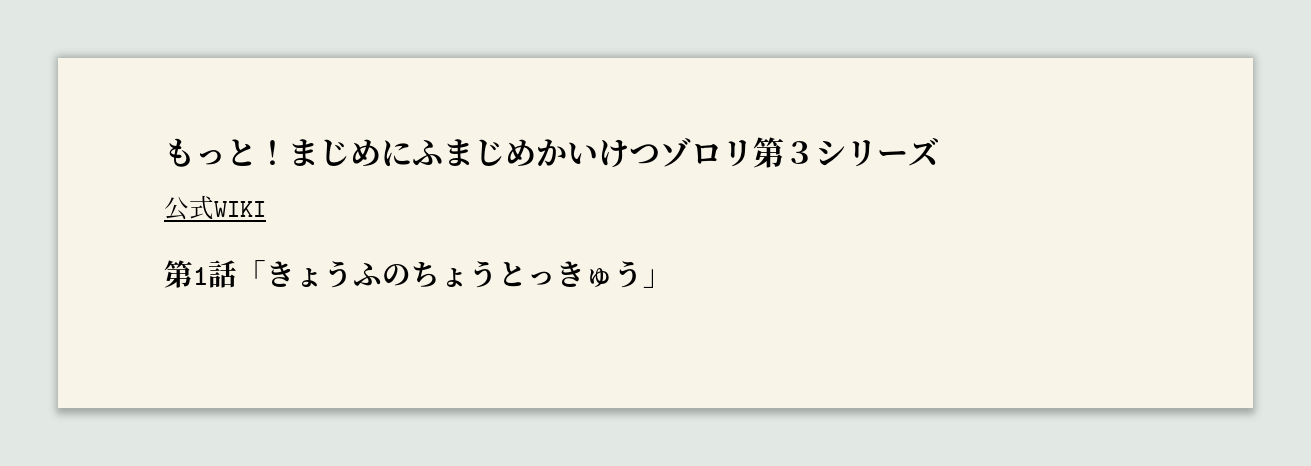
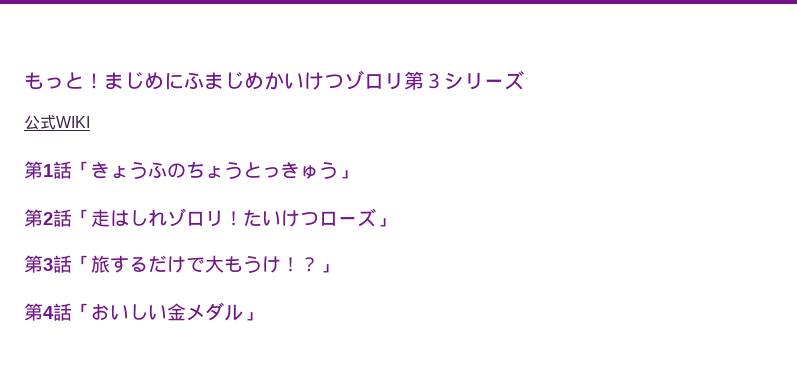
(672, 278) none -> [24,208,395,227] [24,255,338,273] [24,302,262,321] // 第2話「走はしれゾロリ！たいけつローズ」 // 第3話「旅するだけで大もうけ！？」 // 第4話「おいしい金メダル」

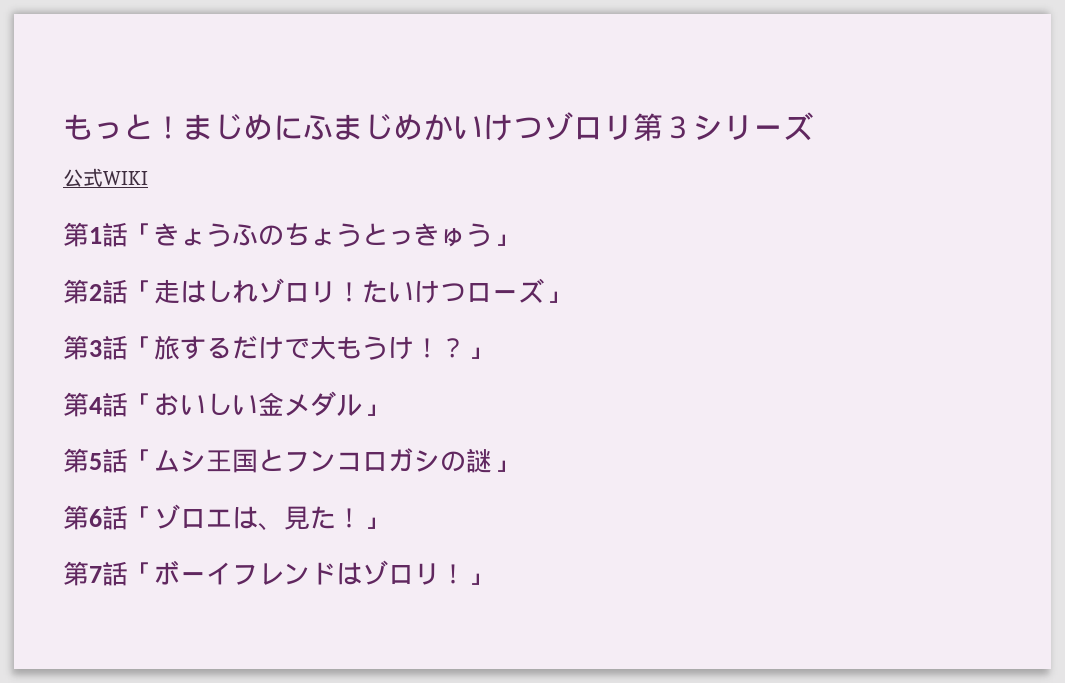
(262, 316) none -> [63,448,518,473] [63,504,388,531] [63,560,492,586] // 第5話「ムシ王国とフンコロガシの謎」 // 第6話「ゾロエは、見た！」 // 第7話「ボーイフレンドはゾロリ！」

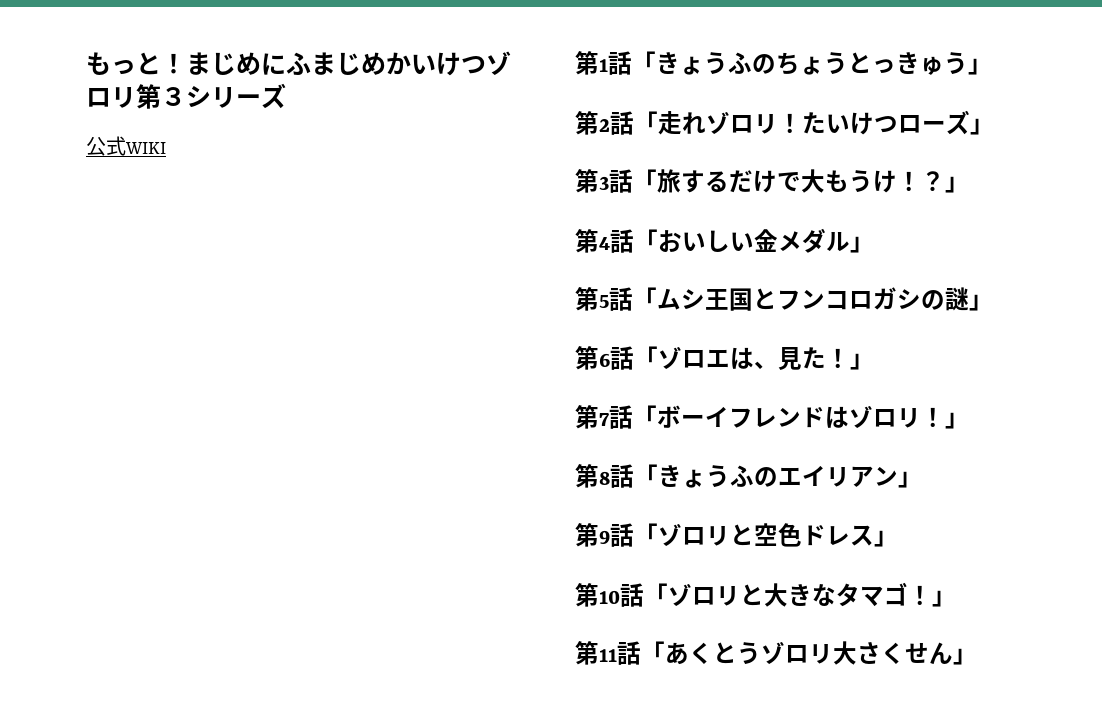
[180,280,232,303] はし -> (682, 123) none
(492, 579) none -> [575,464,922,488] [575,523,898,547] [575,582,956,607] [575,641,977,665] // 第8話「きょうふのエイリアン」 // 第9話「ゾロリと空色ドレス」 // 第10話「ゾロリと大きなタマゴ！」 // 第11話「あくとうゾロリ大さくせん」

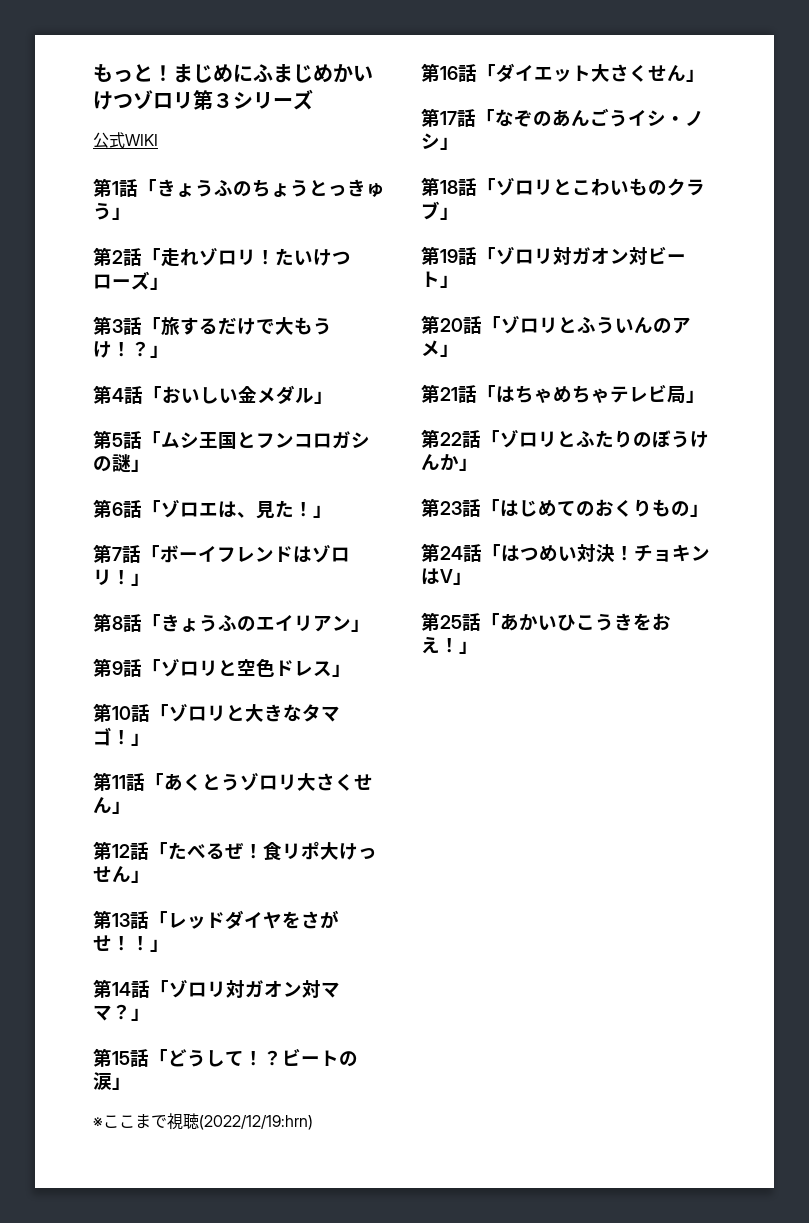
(977, 656) none -> [93,841,377,861] [93,866,150,883] [93,910,339,929] [93,935,169,952] [93,979,340,998] [93,1004,150,1021] [93,1048,358,1067] [93,1072,131,1090] [93,1113,313,1130] [421,63,705,82] [421,108,704,127] [421,133,459,150] [421,177,705,196] [421,201,459,220] [421,246,686,265] [421,271,459,288] [421,315,691,334] [421,340,459,357] [421,384,705,404] [421,429,709,448] [421,454,478,471] [421,498,709,517] [421,543,710,563] [421,568,472,585] [421,612,671,631] [421,636,478,654] // 第12話「たべるぜ！食リポ大けっせん」 // 第13話「レッドダイヤをさがせ！！」 // 第14話「ゾロリ対ガオン対ママ？」 // 第15話「どうして！？ビートの涙」 // ※ここまで視聴(2022/12/19:hrn) // 第16話「ダイエット大さくせん」 // 第17話「なぞのあんごうイシ・ノシ」 // 第18話「ゾロリとこわいものクラブ」 // 第19話「ゾロリ対ガオン対ビート」 // 第20話「ゾロリとふういんのアメ」 // 第21話「はちゃめちゃテレビ局」 // 第22話「ゾロリとふたりのぼうけんか」 // 第23話「はじめてのおくりもの」 // 第24話「はつめい対決！チョキンはV」 // 第25話「あかいひこうきをおえ！」

